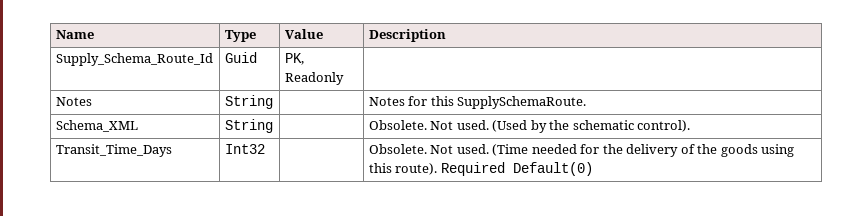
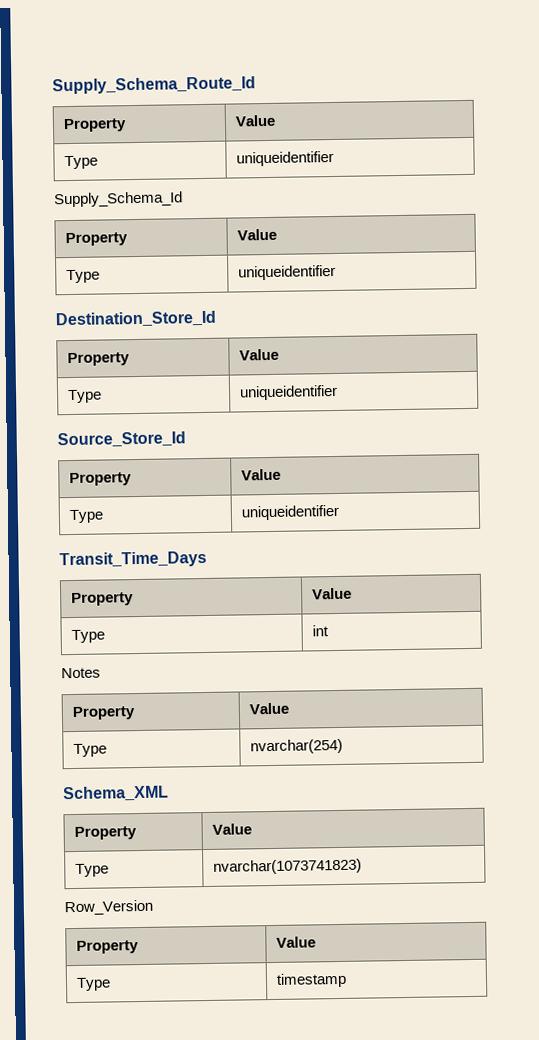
[55,30,94,39] [224,30,256,42] [284,29,323,39] [368,29,446,42] [55,53,213,66] [224,52,257,63] [284,53,304,65] [284,72,344,85] [55,97,92,106] [224,95,273,109] [368,96,587,109] [55,120,138,132] [224,119,273,133] [368,120,691,133] [55,144,172,157] [224,144,265,154] [368,144,795,157] [368,162,593,176] Name | Type | Value | Description // Supply_Schema_Route_Id | Guid | PK, Readonly | // Notes | String | | Notes for this SupplySchemaRoute. // Schema_XML | String | | Obsolete. Not used. (Used by the schematic control). // Transit_Time_Days | Int32 | | Obsolete. Not used. (Time needed for the delivery of the goods using this route). Required Default(0) -> [52,76,256,95] [62,118,127,133] [234,114,276,127] [63,155,98,170] [235,150,334,167] [54,191,183,208] [64,232,128,247] [236,228,277,241] [65,269,100,284] [237,264,336,281] [55,310,217,328] [66,352,130,367] [238,348,279,361] [67,389,102,404] [238,384,338,401] [57,431,186,448] [68,472,132,487] [240,468,281,481] [68,509,104,524] [240,504,339,521] [59,550,207,569] [70,592,134,607] [311,587,352,600] [70,629,105,644] [311,625,329,637] [61,667,101,679] [71,706,136,721] [248,702,289,715] [72,743,107,758] [249,738,343,755] [63,785,169,802] [73,826,137,841] [211,823,252,835] [74,863,109,878] [212,858,362,875] [64,899,153,916] [75,940,139,954] [275,936,316,948] [75,977,111,991] [275,972,347,988] Supply_Schema_Route_Id // Property | Value // Type | uniqueidentifier // Supply_Schema_Id // Property | Value // Type | uniqueidentifier // Destination_Store_Id // Property | Value // Type | uniqueidentifier // Source_Store_Id // Property | Value // Type | uniqueidentifier // Transit_Time_Days // Property | Value // Type | int // Notes // Property | Value // Type | nvarchar(254) // Schema_XML // Property | Value // Type | nvarchar(1073741823) // Row_Version // Property | Value // Type | timestamp

